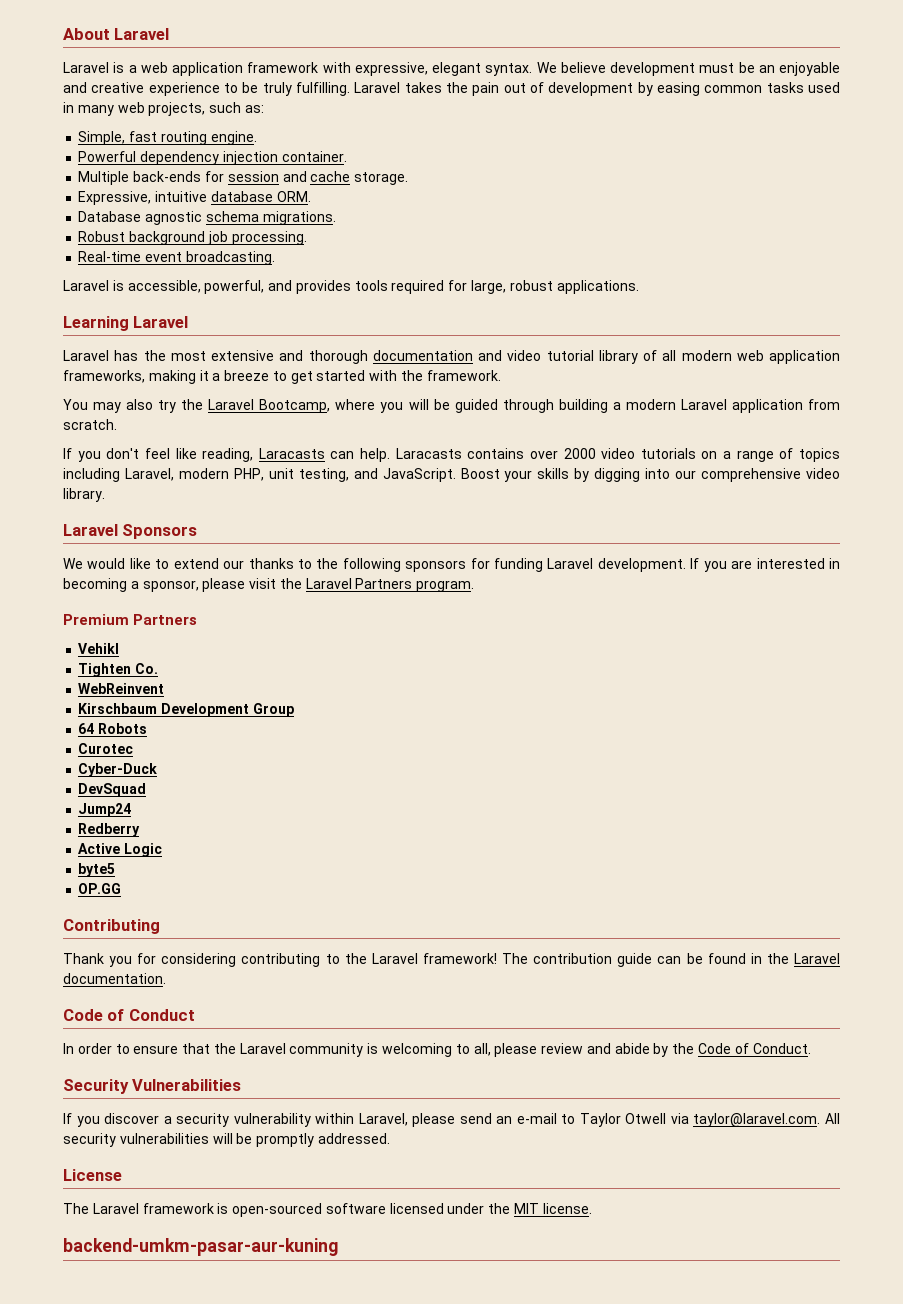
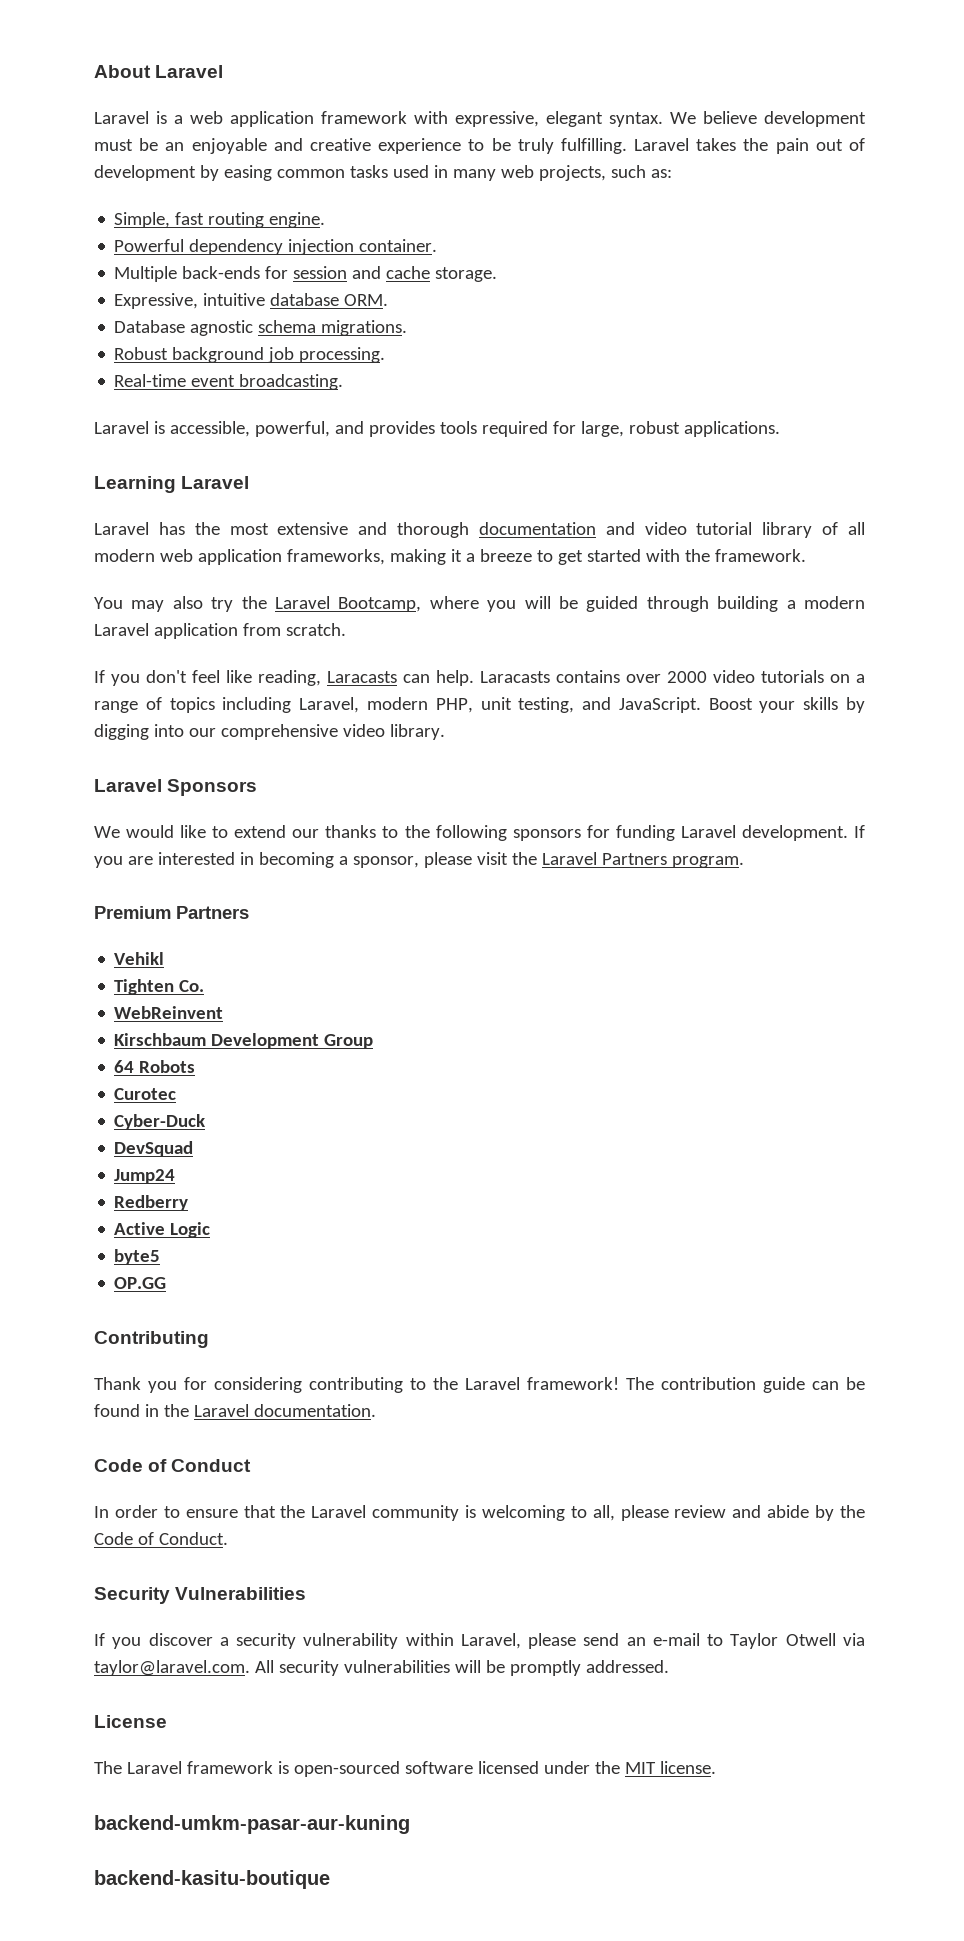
(338, 1247) none -> [94,1870,330,1889] // backend-kasitu-boutique

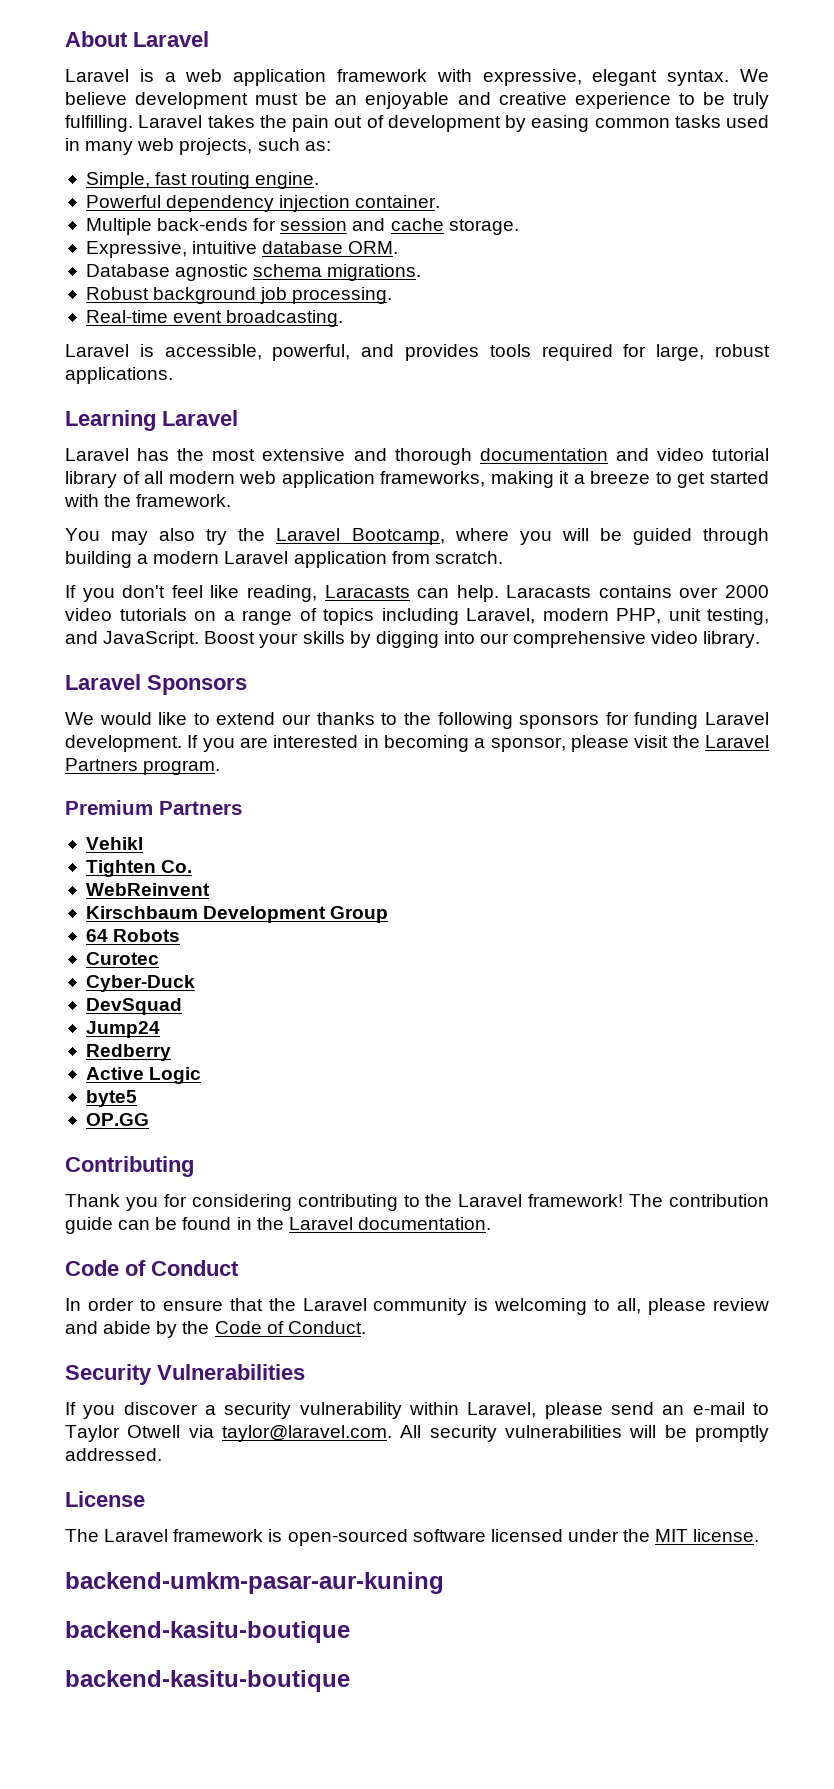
(330, 1879) none -> [65,1670,350,1692] // backend-kasitu-boutique

